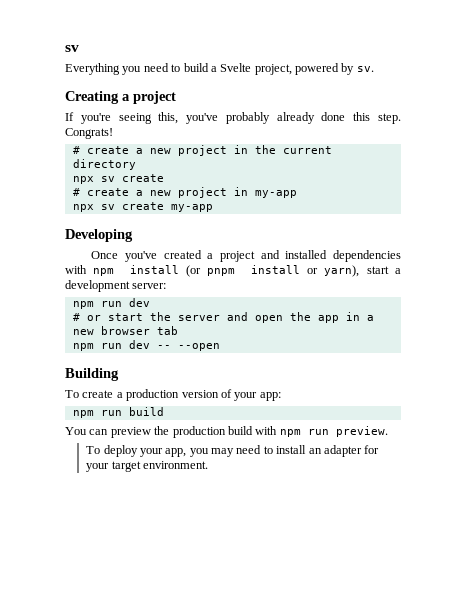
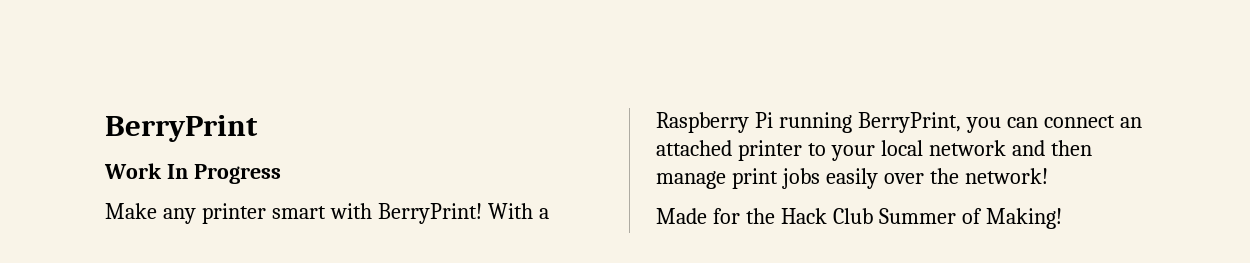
[65,45,79,52] [65,63,374,75] [65,91,176,104] [65,112,401,124] [65,128,113,139] [72,145,332,156] [72,159,136,170] [72,174,164,184] [72,187,297,198] [72,202,213,212] [65,229,133,242] [91,250,401,262] [65,265,401,277] [65,280,167,292] [72,298,150,309] [72,312,374,323] [72,326,178,335] [72,340,220,351] [65,368,119,381] [65,389,281,401] [72,407,164,418] [65,426,388,438] [86,445,380,457] [86,461,208,472] sv // Everything you need to build a Svelte project, powered by sv. // Creating a project // If you're seeing this, you've probably already done this step. Congrats! // # create a new project in the current directory // npx sv create // # create a new project in my-app // npx sv create my-app // Developing // Once you've created a project and installed dependencies with npm install (or pnpm install or yarn), start a development server: // npm run dev // # or start the server and open the app in a new browser tab // npm run dev -- --open // Building // To create a production version of your app: // npm run build // You can preview the production build with npm run preview. // To deploy your app, you may need to install an adapter for your target environment. -> [105,115,258,142] [104,163,281,184] [105,203,549,224] [656,112,1142,133] [656,140,1092,161] [656,168,1048,189] [656,208,1062,229] BerryPrint // Work In Progress // Make any printer smart with BerryPrint! With a Raspberry Pi running BerryPrint, you can connect an attached printer to your local network and then manage print jobs easily over the network! // Made for the Hack Club Summer of Making!

